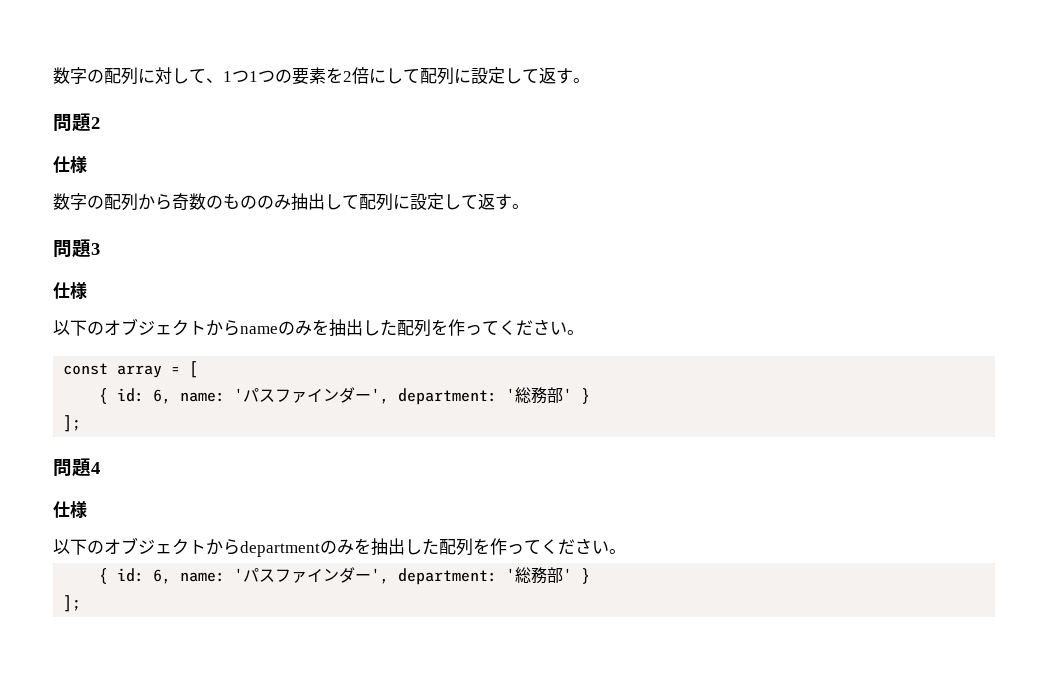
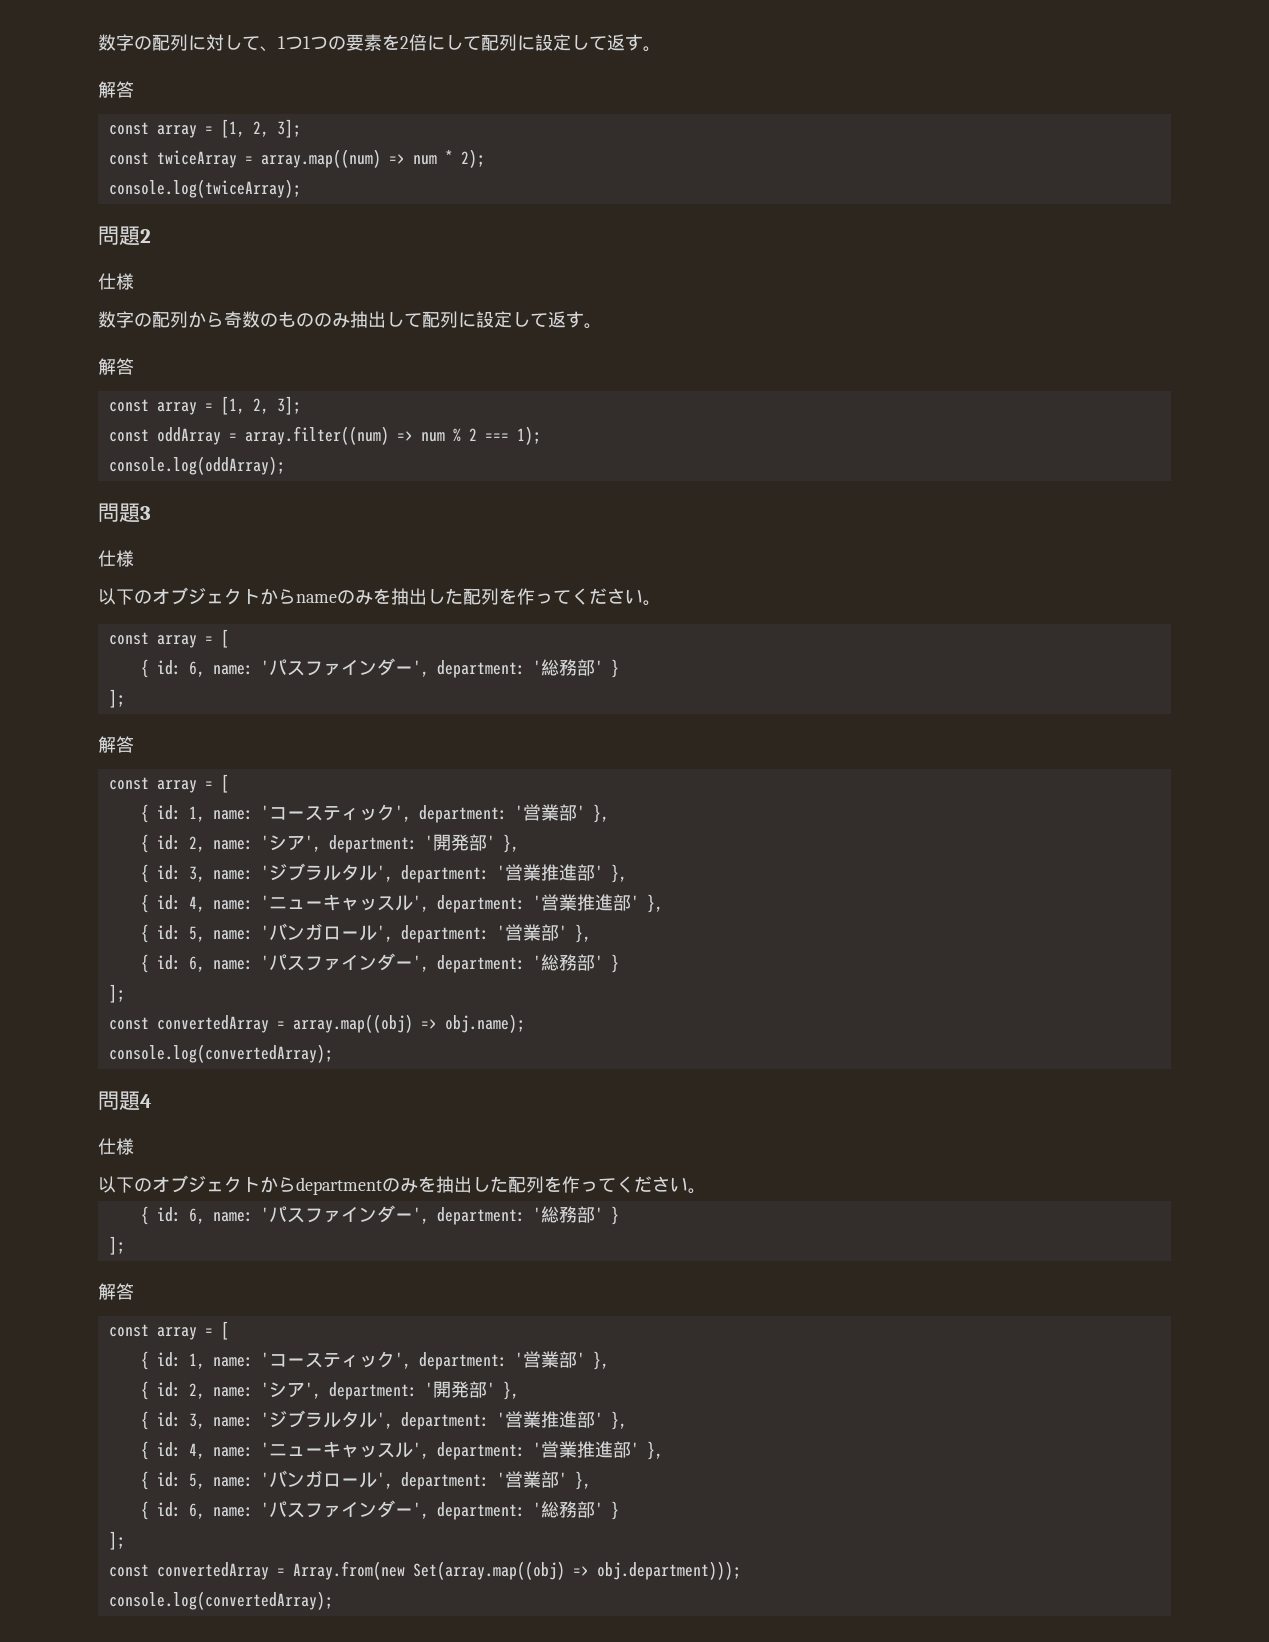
(590, 80) none -> [98,81,134,98] [108,119,301,138] [108,149,485,168] [108,179,301,198] // 解答 // const array = [1, 2, 3]; // const twiceArray = array.map((num) => num * 2); // console.log(twiceArray);
(529, 206) none -> [98,358,134,375] [108,396,301,415] [108,426,541,445] [108,456,285,475] // 解答 // const array = [1, 2, 3]; // const oddArray = array.filter((num) => num % 2 === 1); // console.log(oddArray);
(82, 423) none -> [98,736,134,753] [108,774,229,793] [140,804,609,823] [140,834,519,853] [140,863,627,883] [140,894,663,913] [140,923,591,943] [140,953,619,973] [108,984,125,1003] [108,1014,525,1033] [108,1044,333,1063] // 解答 // const array = [ // { id: 1, name: 'コースティック', department: '営業部' }, // { id: 2, name: 'シア', department: '開発部' }, // { id: 3, name: 'ジブラルタル', department: '営業推進部' }, // { id: 4, name: 'ニューキャッスル', department: '営業推進部' }, // { id: 5, name: 'バンガロール', department: '営業部' }, // { id: 6, name: 'パスファインダー', department: '総務部' } // ]; // const convertedArray = array.map((obj) => obj.name); // console.log(convertedArray);
(82, 603) none -> [98,1283,134,1300] [108,1321,229,1340] [140,1351,609,1370] [140,1381,519,1400] [140,1410,627,1430] [140,1441,663,1460] [140,1470,591,1490] [140,1500,619,1520] [108,1531,125,1550] [108,1561,741,1580] [108,1591,333,1610] // 解答 // const array = [ // { id: 1, name: 'コースティック', department: '営業部' }, // { id: 2, name: 'シア', department: '開発部' }, // { id: 3, name: 'ジブラルタル', department: '営業推進部' }, // { id: 4, name: 'ニューキャッスル', department: '営業推進部' }, // { id: 5, name: 'バンガロール', department: '営業部' }, // { id: 6, name: 'パスファインダー', department: '総務部' } // ]; // const convertedArray = Array.from(new Set(array.map((obj) => obj.department))); // console.log(convertedArray);

